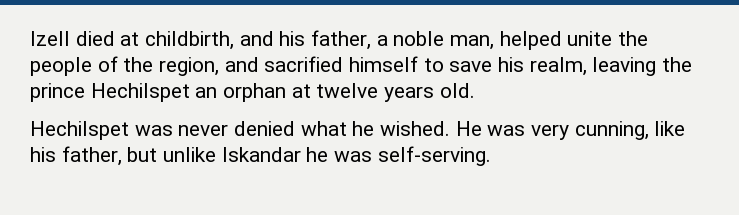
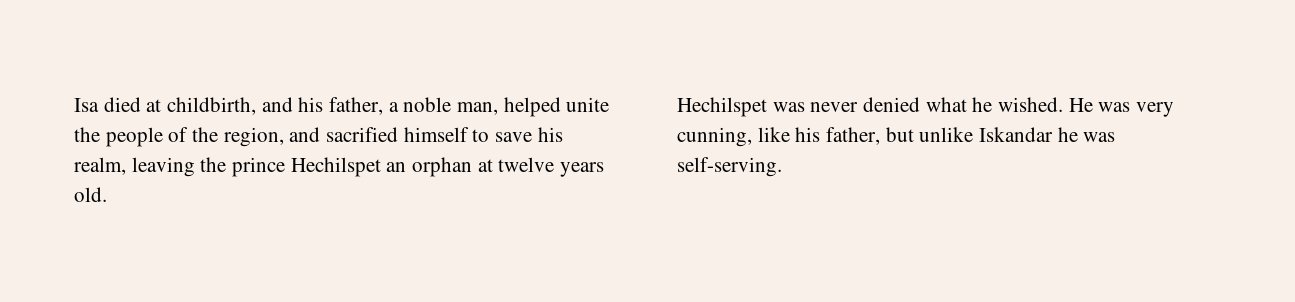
[30,31,70,46] Izell -> [74,98,99,112] Isa

